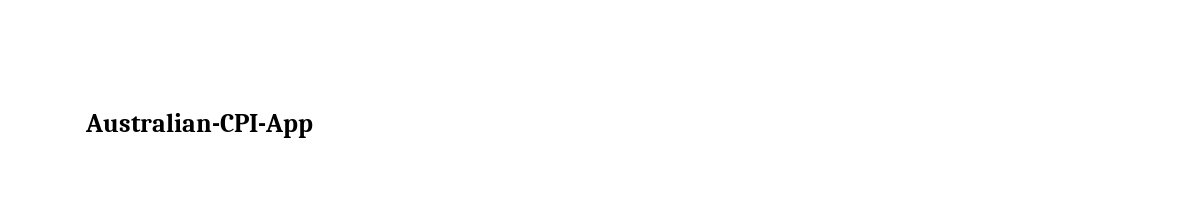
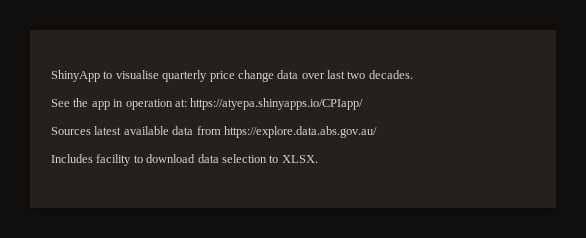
[85,113,313,138] Australian-CPI-App -> [51,70,413,82] [51,98,364,110] [51,126,377,138] [51,154,318,166] ShinyApp to visualise quarterly price change data over last two decades. // See the app in operation at: https://atyepa.shinyapps.io/CPIapp/ // Sources latest available data from https://explore.data.abs.gov.au/ // Includes facility to download data selection to XLSX.

